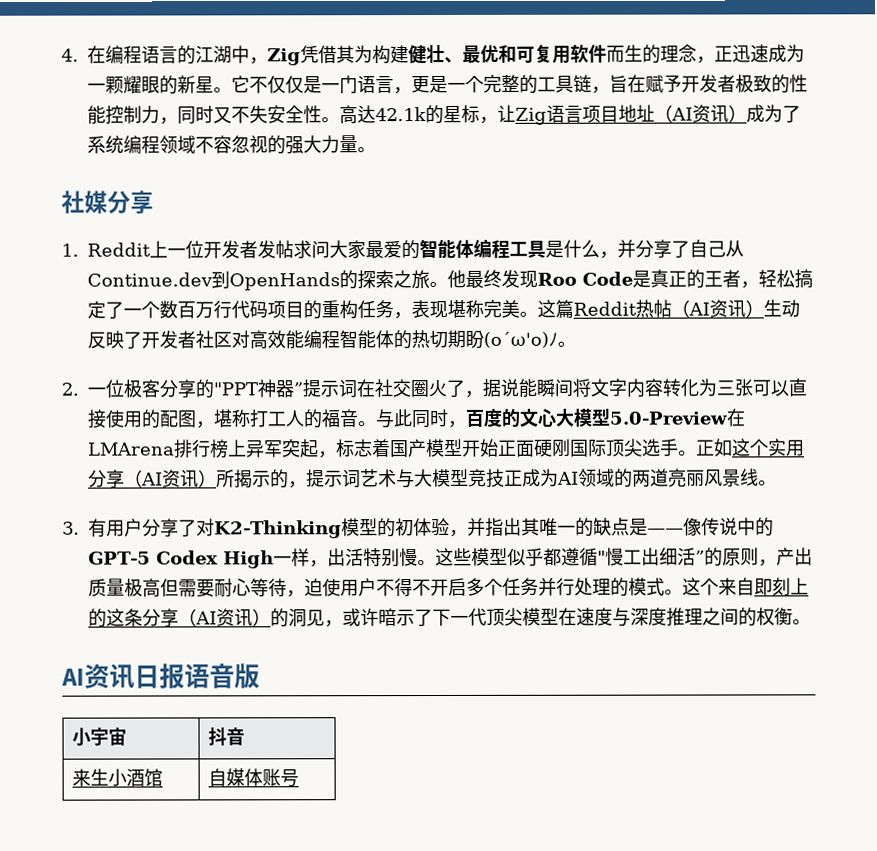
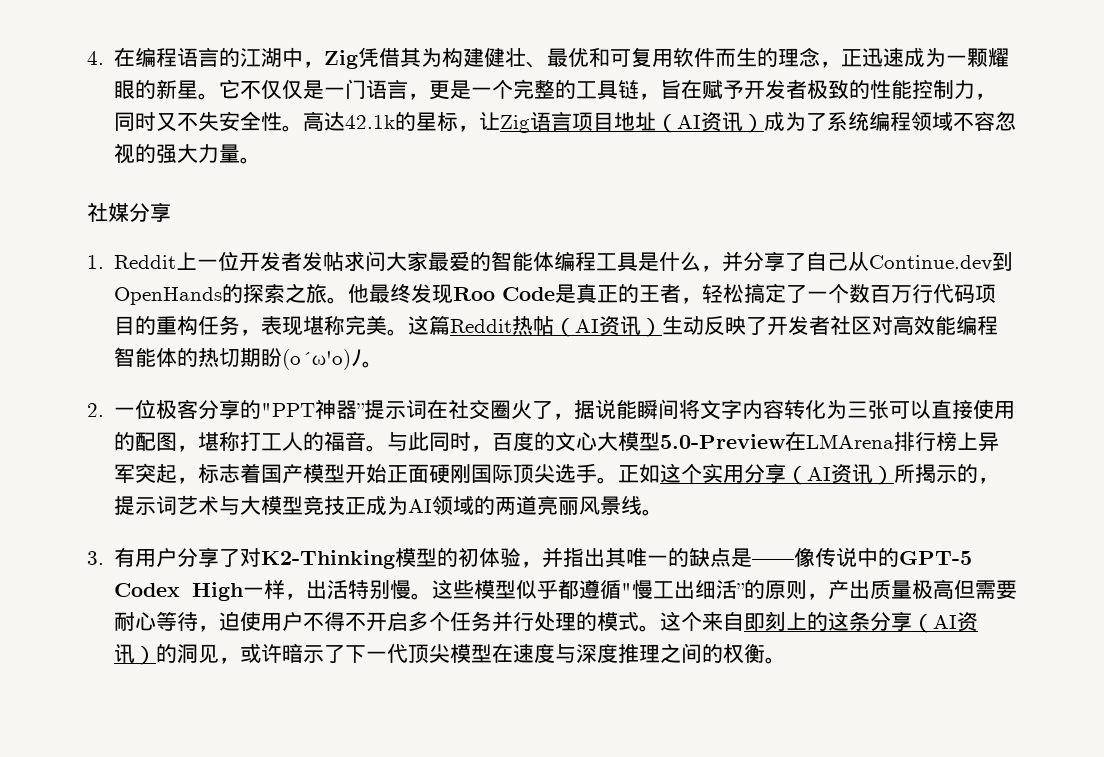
[61,663,260,689] [71,727,127,747] [207,727,245,747] [71,768,163,787] [207,768,299,788] // AI资讯日报语音版 // 小宇宙 | 抖音 // 来生小酒馆 | 自媒体账号 -> (787, 660) none

